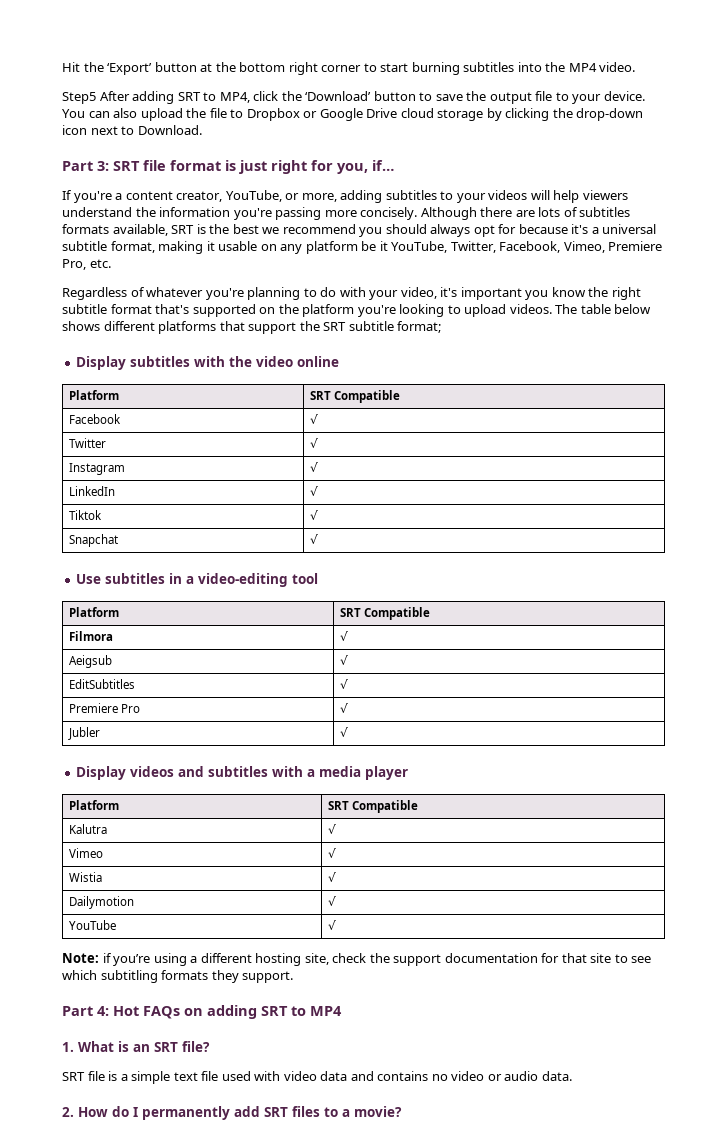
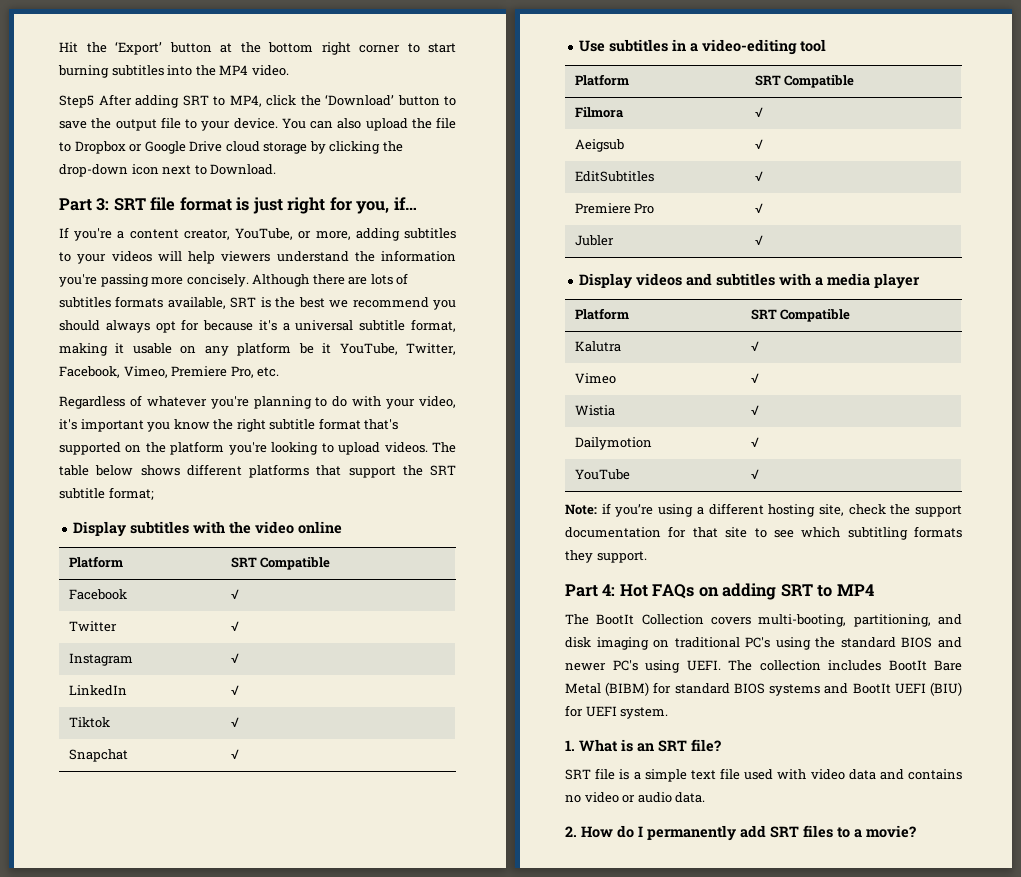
(342, 1011) none -> [565,614,962,627] [565,637,962,650] [565,660,962,673] [565,682,962,696] [565,705,669,719] // The BootIt Collection covers multi-booting, partitioning, and disk imaging on traditional PC's using the standard BIOS and newer PC's using UEFI. The collection includes BootIt Bare Metal (BIBM) for standard BIOS systems and BootIt UEFI (BIU) for UEFI system.

